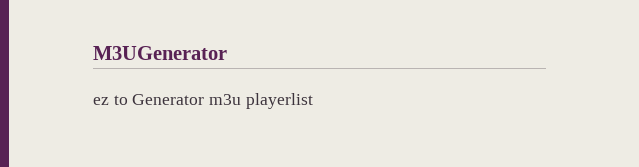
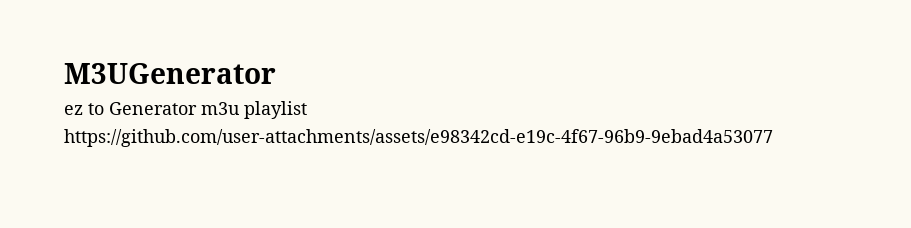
[245,93,313,109] playerlist -> [244,101,307,119] [64,129,773,147] playlist // https://github.com/user-attachments/assets/e98342cd-e19c-4f67-96b9-9ebad4a53077

